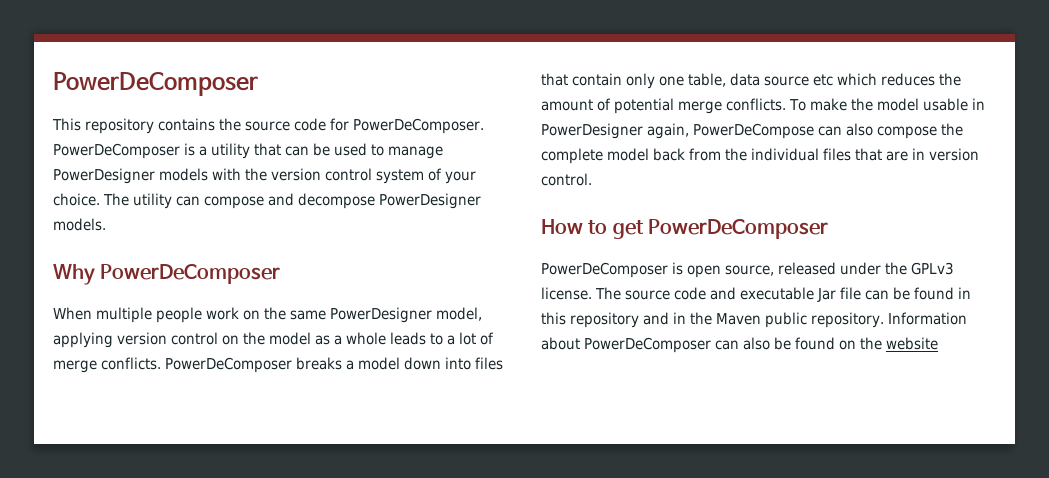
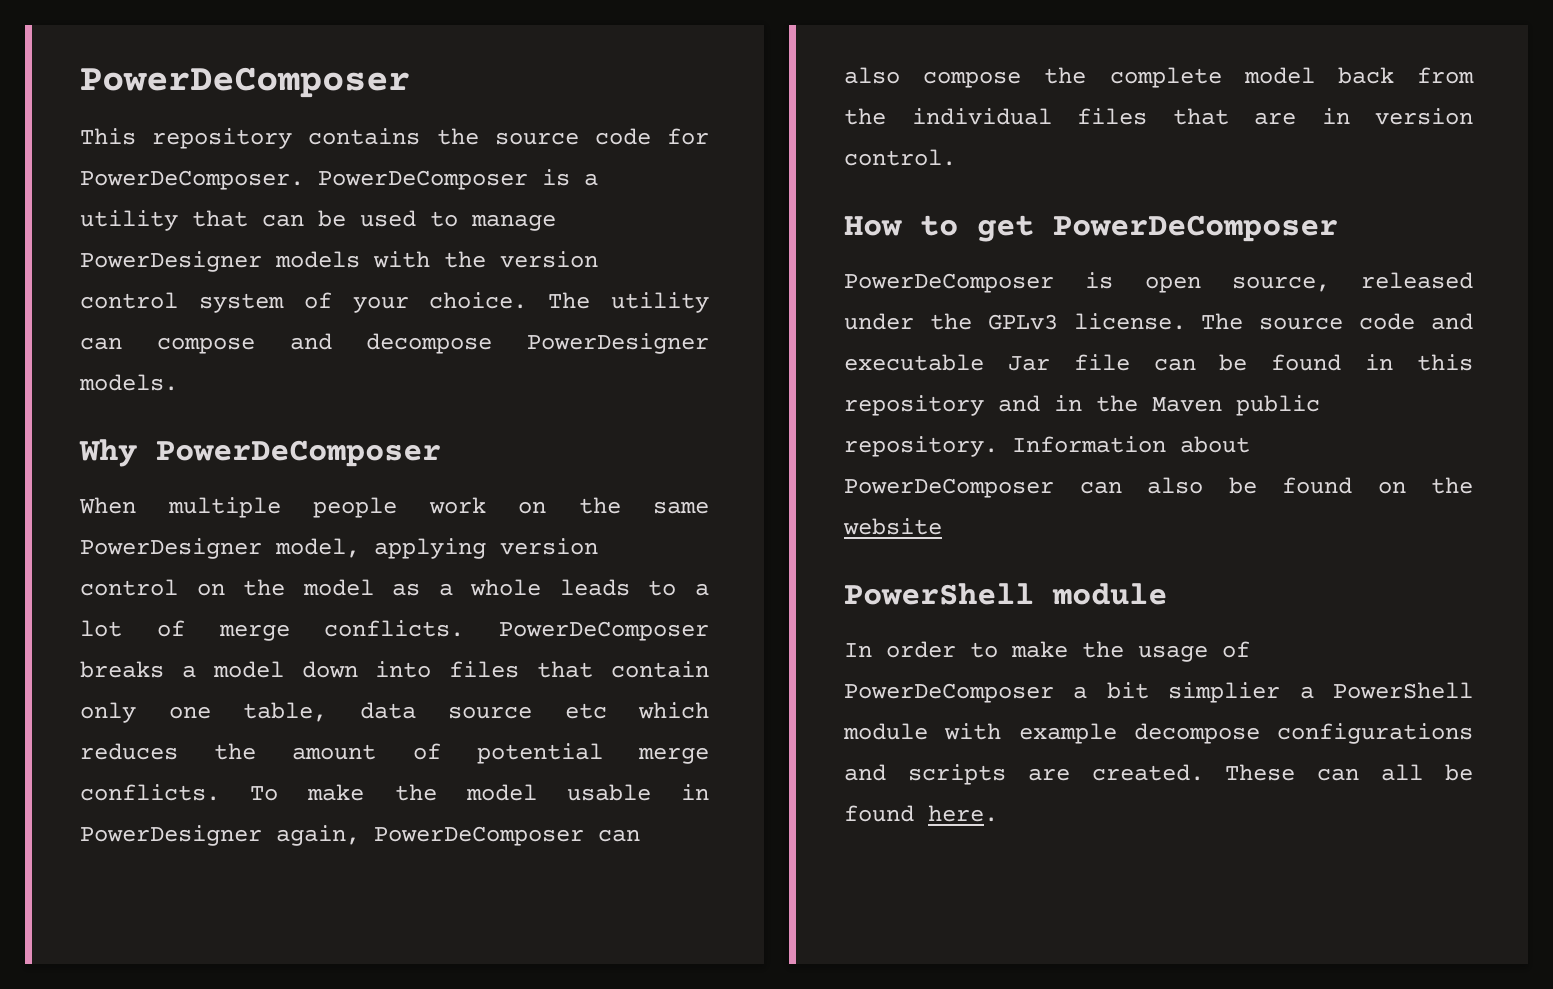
[693,123,814,139] PowerDeCompose -> [374,826,584,846] PowerDeComposer
(938, 343) none -> [844,583,1167,605] [844,641,1250,662] [844,682,1473,703] [843,723,1473,744] [844,764,1473,785] [844,805,998,822] // PowerShell module // In order to make the usage of PowerDeComposer a bit simplier a PowerShell module with example decompose configurations and scripts are created. These can all be found here.

